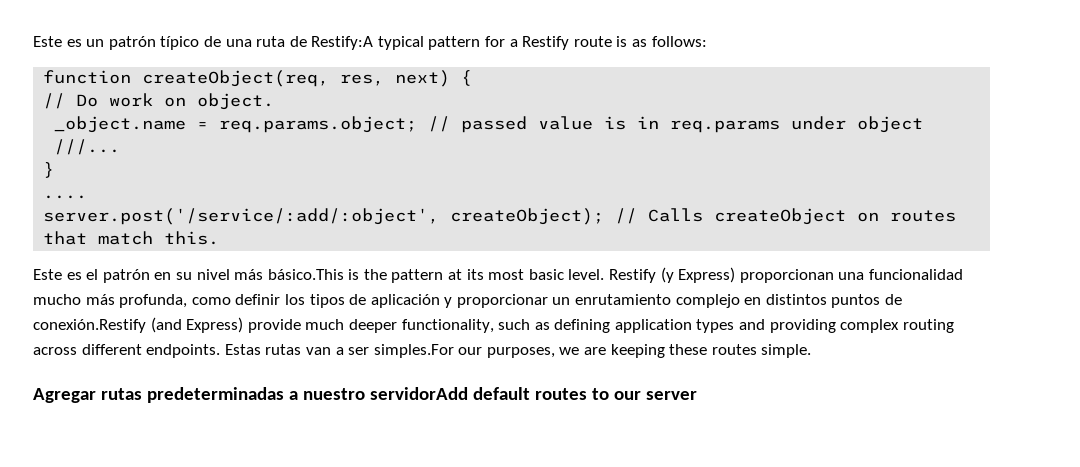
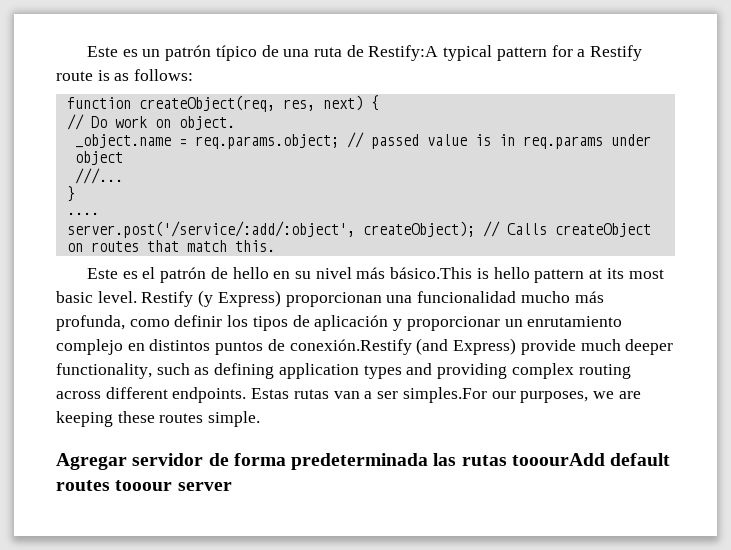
(150, 276) none -> [210,267,269,279] de hello
[363,269,387,280] the -> [493,267,530,279] hello
[100,387,641,403] rutas predeterminadas a nuestro servidorAdd default routes to our -> [132,453,671,470] [56,480,173,491] servidor de forma predeterminada las rutas tooourAdd default routes tooour

